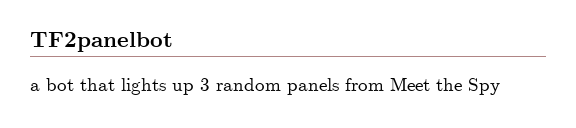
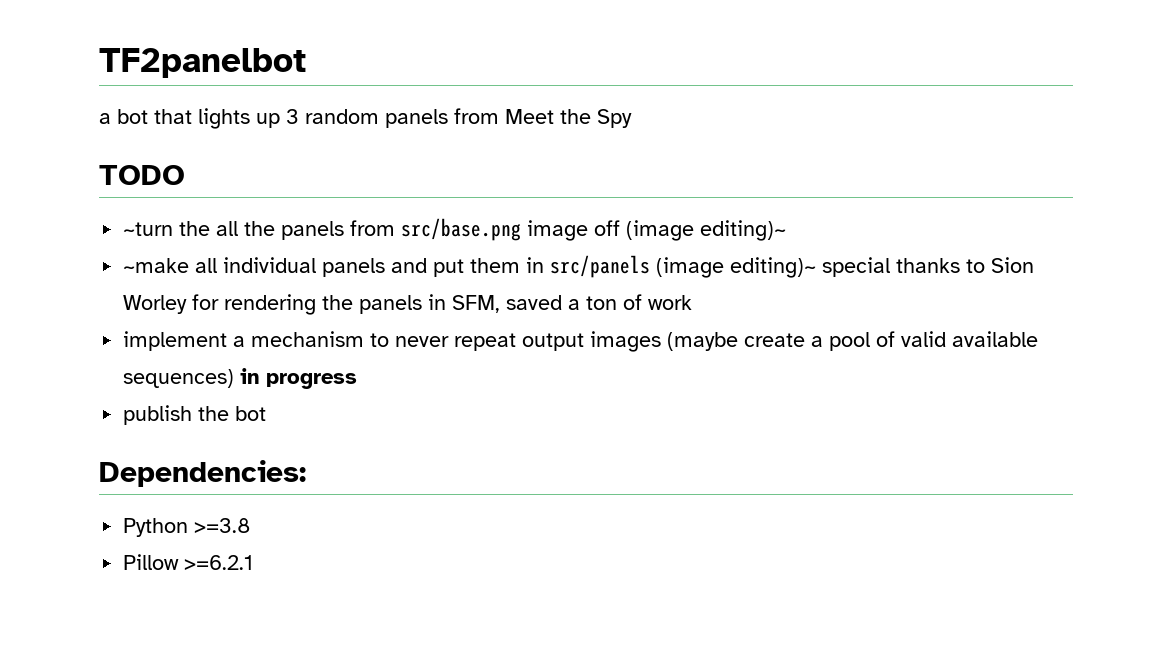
(500, 86) none -> [99,165,185,185] [123,218,787,241] [123,255,1035,278] [123,294,693,315] [123,331,1039,352] [123,368,358,389] [123,405,267,425] [99,460,306,487] [123,518,252,537] [123,554,254,570] // TODO // ~turn the all the panels from src/base.png image off (image editing)~ // ~make all individual panels and put them in src/panels (image editing)~ special thanks to Sion Worley for rendering the panels in SFM, saved a ton of work // implement a mechanism to never repeat output images (maybe create a pool of valid available sequences) in progress // publish the bot // Dependencies: // Python >=3.8 // Pillow >=6.2.1

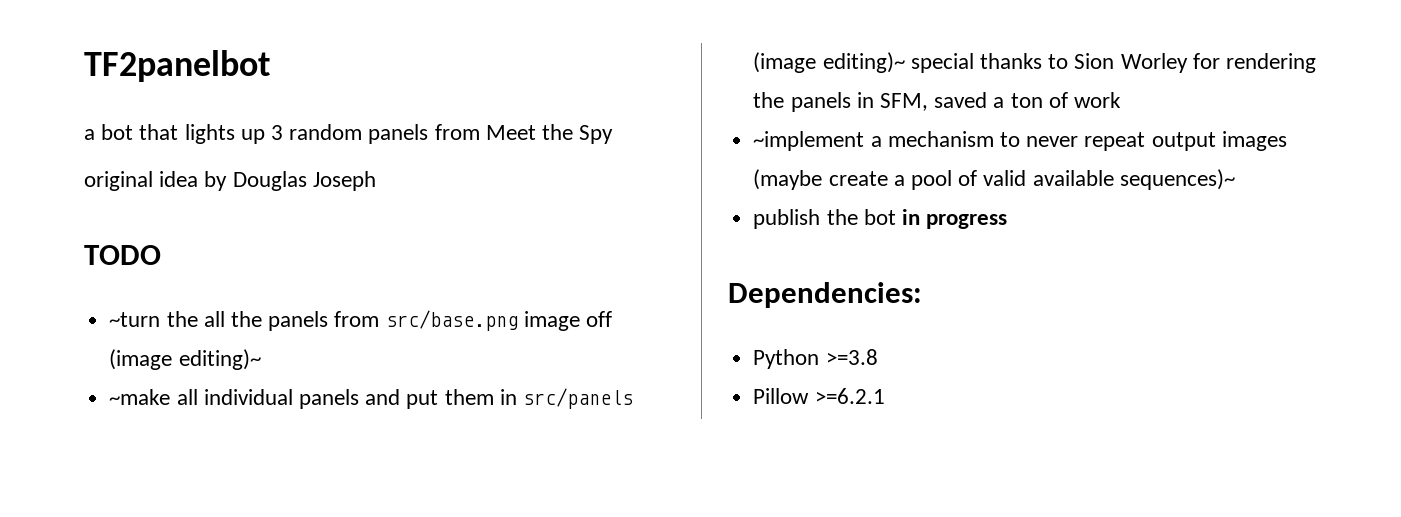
(632, 118) none -> [84,171,376,191] // original idea by Douglas Joseph
[123,331,228,351] implement -> [753,131,865,151] ~implement
[123,368,358,389] sequences) in progress -> [1119,169,1235,190] sequences)~
(267, 413) none -> [901,209,1008,229] in progress

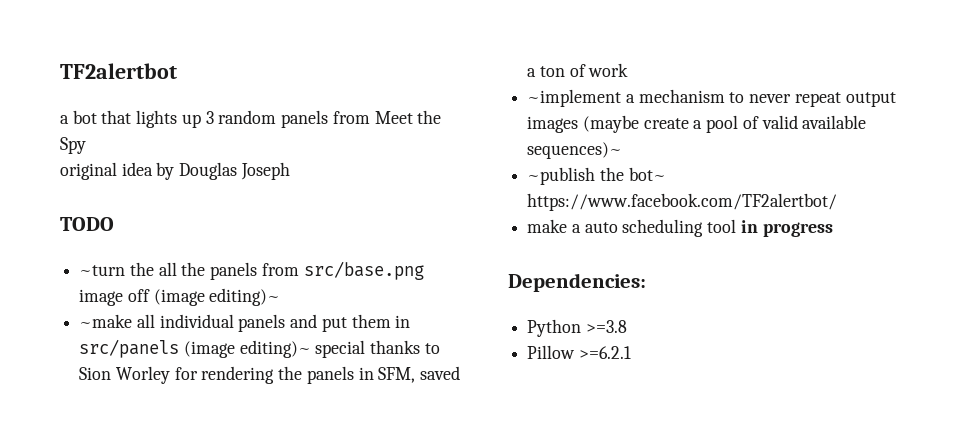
[84,50,270,82] TF2panelbot -> [60,63,177,79] TF2alertbot
[753,209,896,229] publish the bot -> [527,167,666,185] [527,193,838,211] [527,219,737,237] ~publish the bot~ https://www.facebook.com/TF2alertbot/ // make a auto scheduling tool

